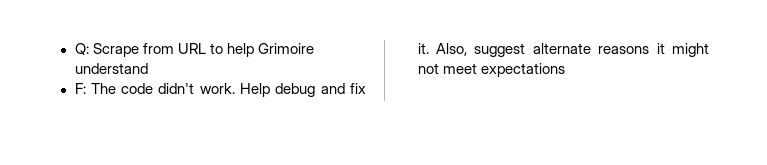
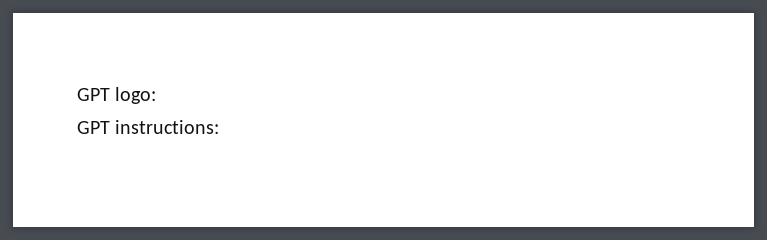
[74,43,314,57] [74,63,148,74] [74,83,366,97] [417,43,709,57] [417,63,565,77] Q: Scrape from URL to help Grimoire understand // F: The code didn't work. Help debug and fix it. Also, suggest alternate reasons it might not meet expectations -> [77,87,157,104] [77,120,220,134] GPT logo: // GPT instructions:

